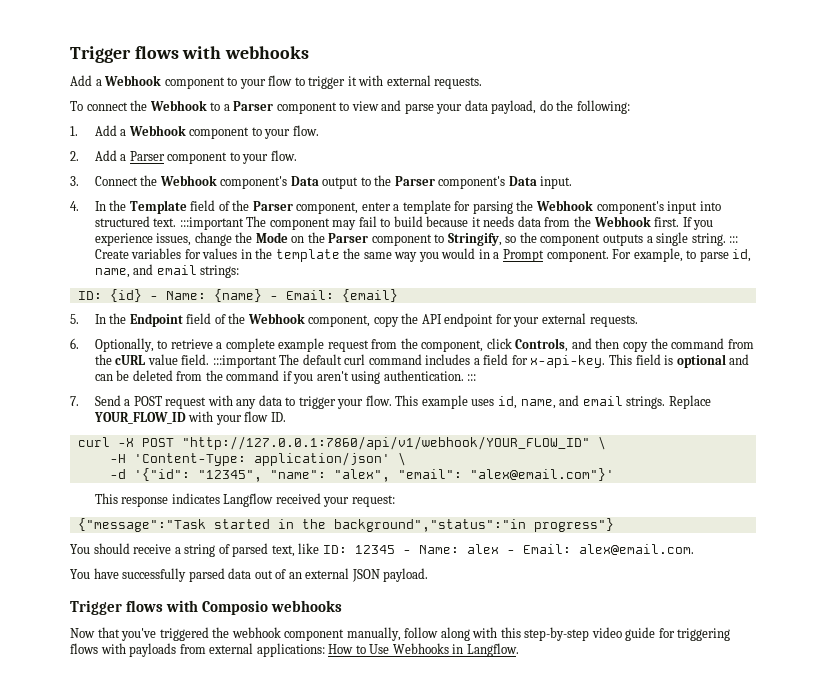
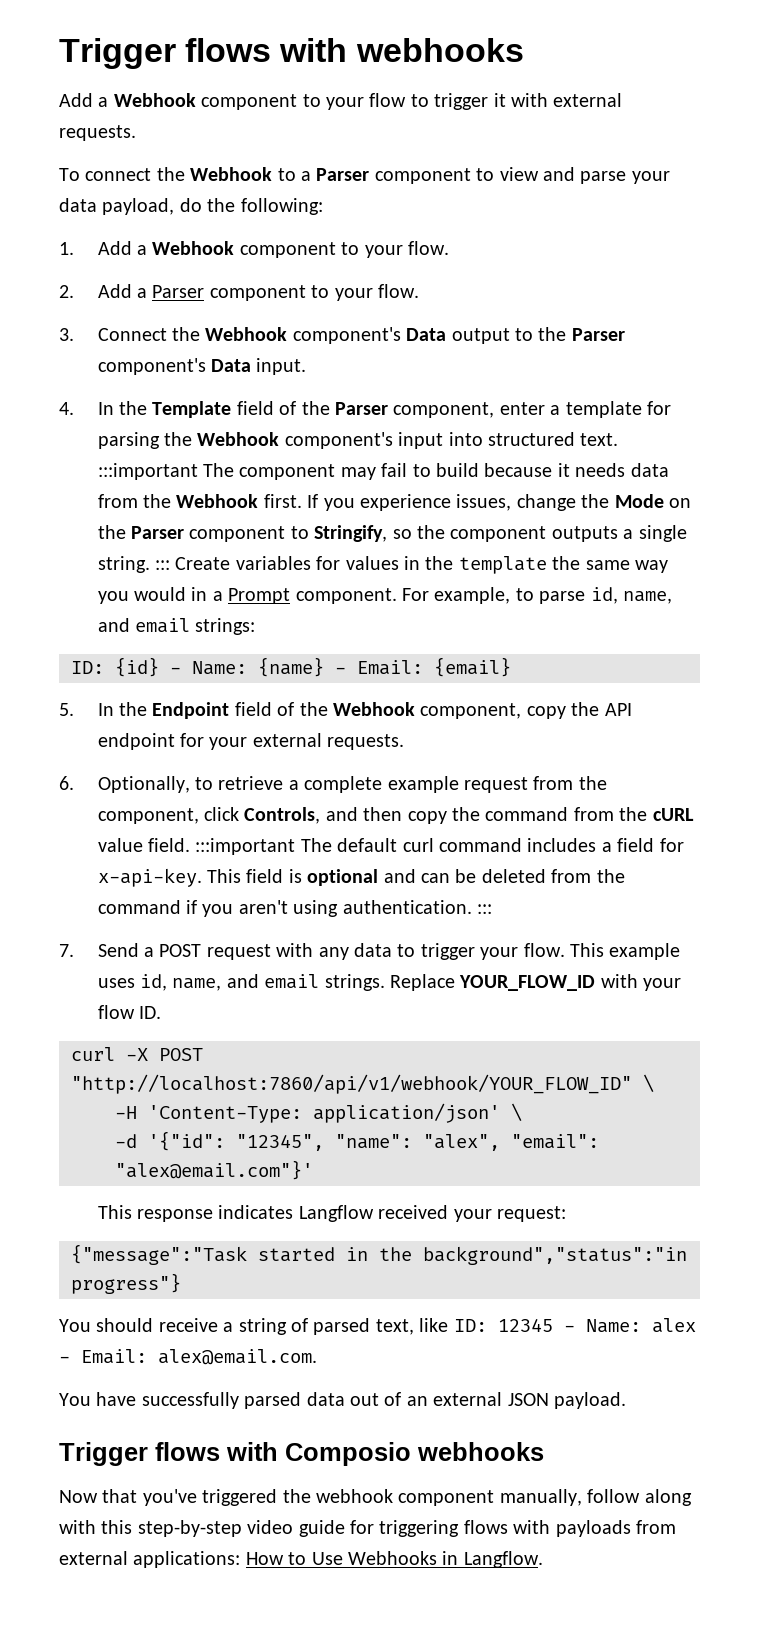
[181,436,590,450] "http://127.0.0.1:7860/api/v1/webhook/YOUR_FLOW_ID" -> [71,1074,632,1094] "http://localhost:7860/api/v1/webhook/YOUR_FLOW_ID"

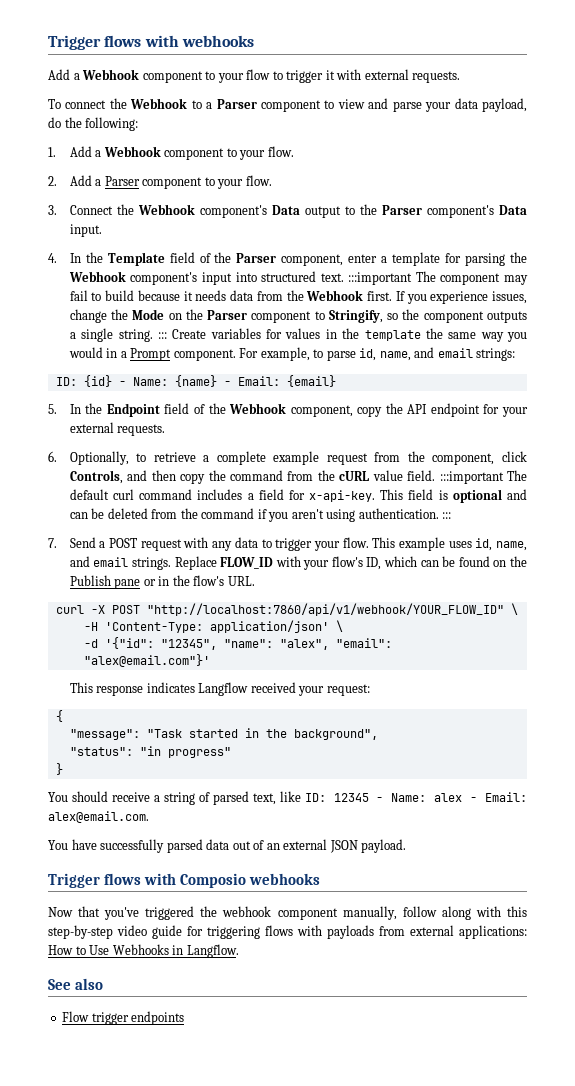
[459,975,596,991] YOUR_FLOW_ID -> [220,557,274,569] FLOW_ID
[97,1005,161,1019] flow ID. -> [331,556,527,570] [69,575,255,589] flow's ID, which can be found on the Publish pane or in the flow's URL.
[71,1244,687,1265] [71,1273,181,1294] {"message":"Task started in the background","status":"in progress"} -> [55,710,63,722] [69,728,378,740] [69,746,231,758] [55,763,63,775] { // "message": "Task started in the background", // "status": "in progress" // }
(543, 1559) none -> [48,978,103,990] [62,1011,185,1025] // See also // Flow trigger endpoints

